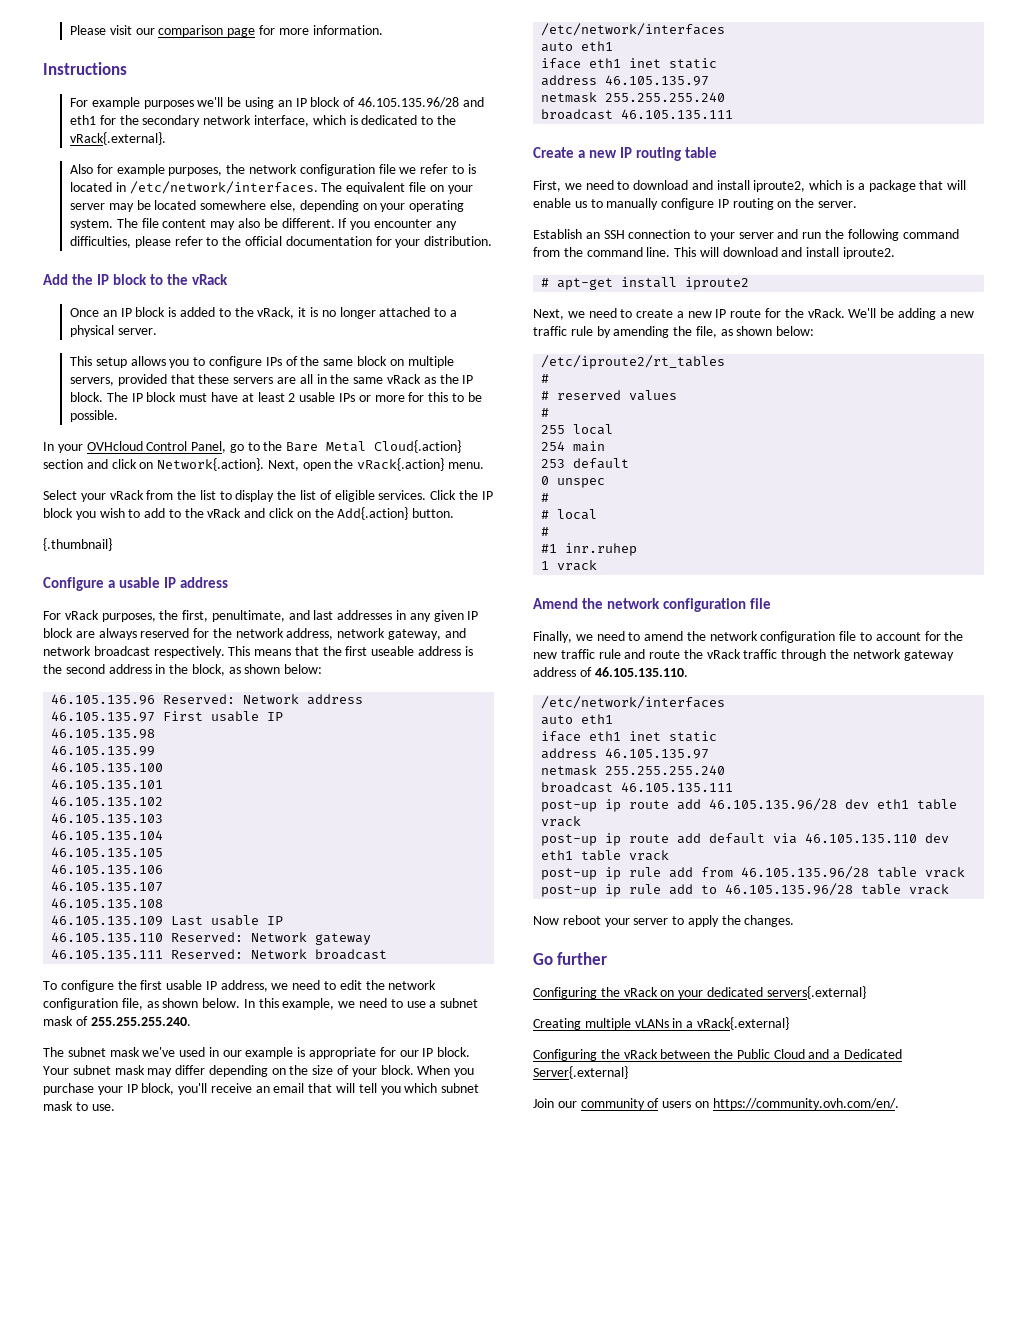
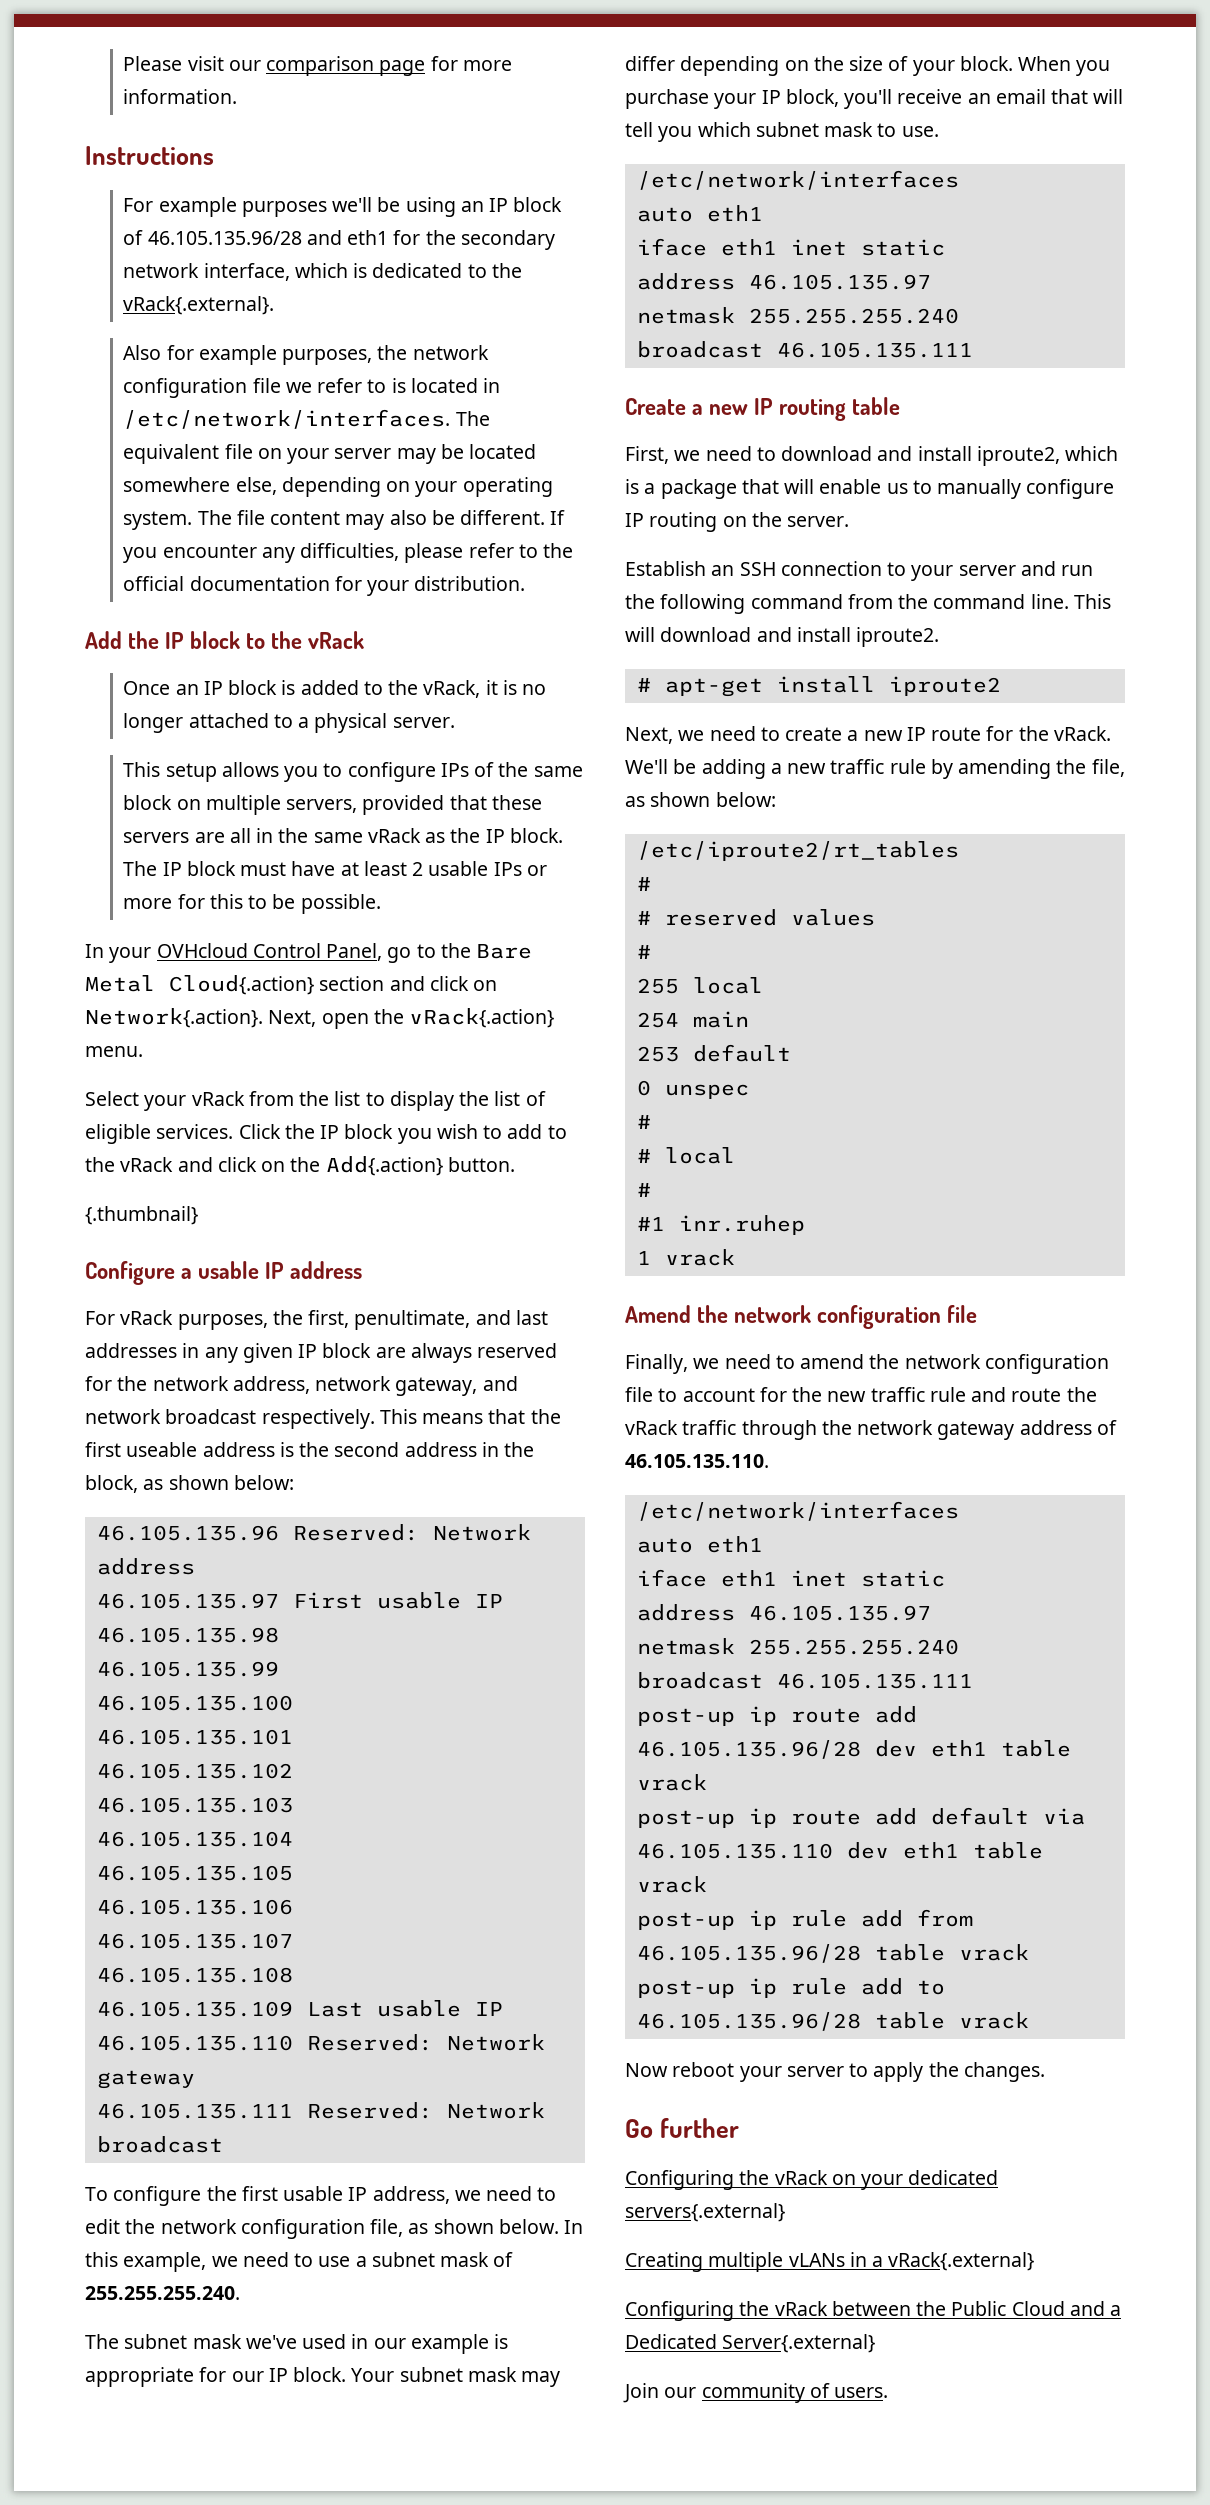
[662,1098,899,1110] users on https://community.ovh.com/en/. -> [834,2387,889,2398] users.

